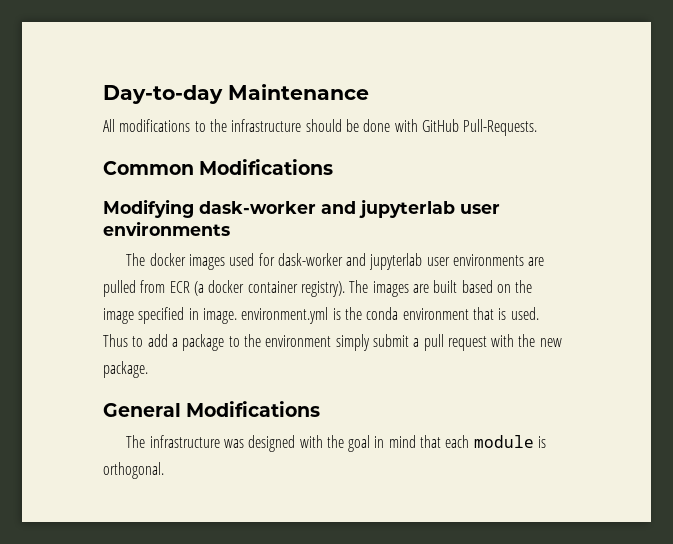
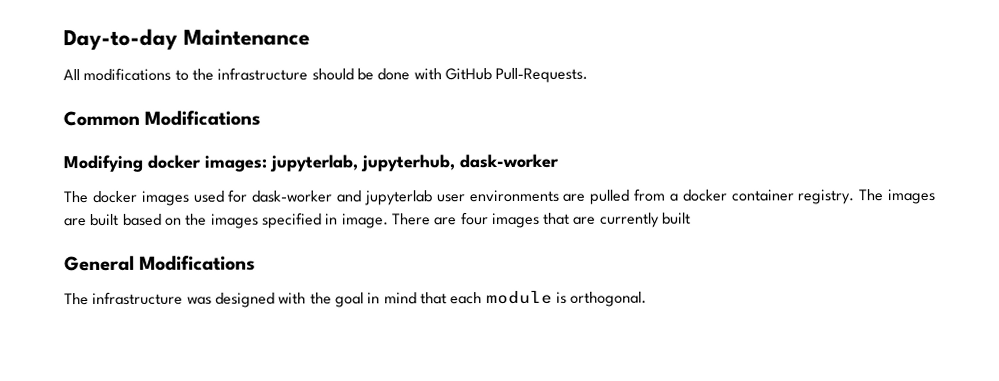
[199,199,500,218] [103,221,230,236] dask-worker and jupyterlab user environments -> [147,153,559,172] docker images: jupyterlab, jupyterhub, dask-worker
[169,281,204,296] ECR (a -> [669,193,679,202] a
[300,281,345,297] registry). -> [797,189,856,205] registry.
[103,308,134,324] image -> [210,213,259,229] images
[241,307,539,324] [103,334,562,351] [103,361,148,378] environment.yml is the conda environment that is used. Thus to add a package to the environment simply submit a pull request with the new package. -> [391,212,692,229] There are four images that are currently built

